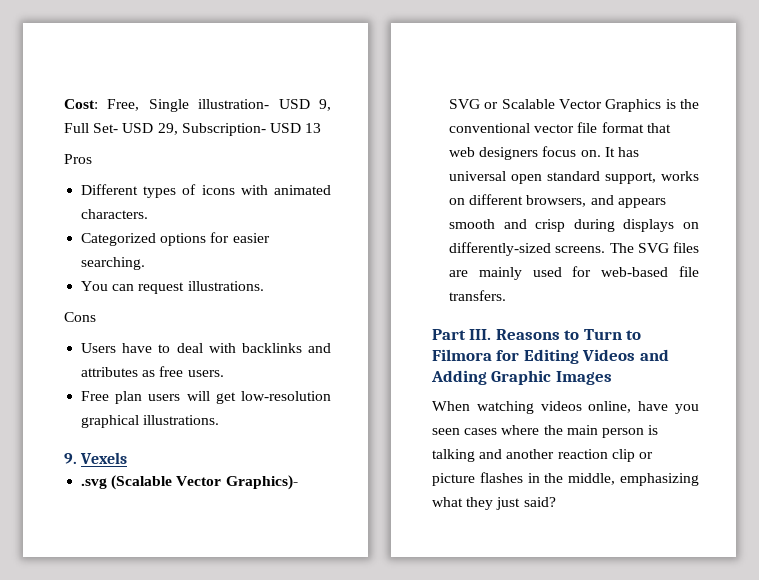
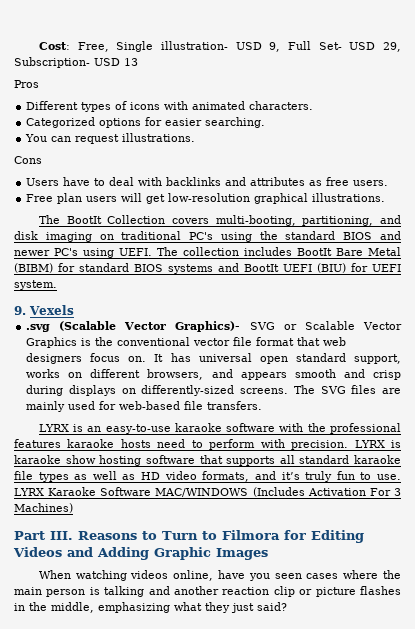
(220, 420) none -> [38,215,401,226] [14,231,401,242] [14,247,401,258] [14,263,401,274] [14,280,57,290] // The BootIt Collection covers multi-booting, partitioning, and disk imaging on traditional PC's using the standard BIOS and newer PC's using UEFI. The collection includes BootIt Bare Metal (BIBM) for standard BIOS systems and BootIt UEFI (BIU) for UEFI system.
(507, 295) none -> [38,423,402,434] [14,439,402,450] [14,455,401,466] [14,471,402,482] [14,487,402,497] [14,503,73,513] // LYRX is an easy-to-use karaoke software with the professional features karaoke hosts need to perform with precision. LYRX is karaoke show hosting software that supports all standard karaoke file types as well as HD video formats, and it’s truly fun to use. LYRX Karaoke Software MAC/WINDOWS (Includes Activation For 3 Machines)

